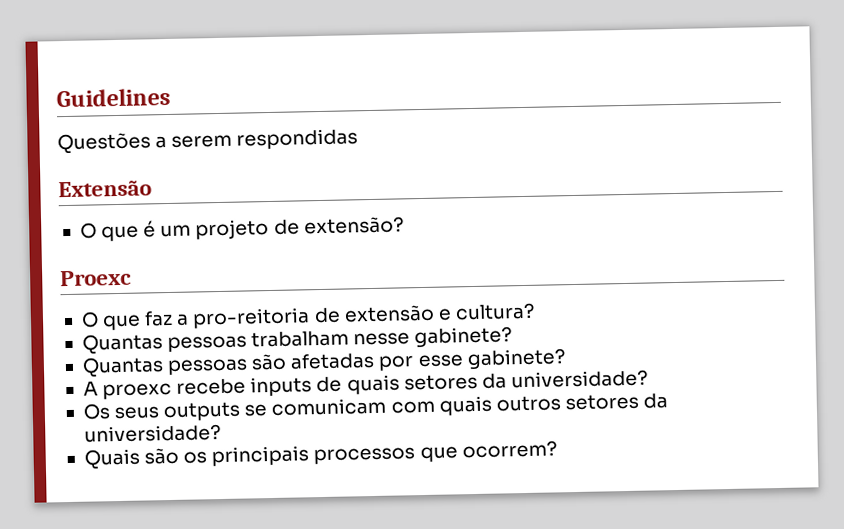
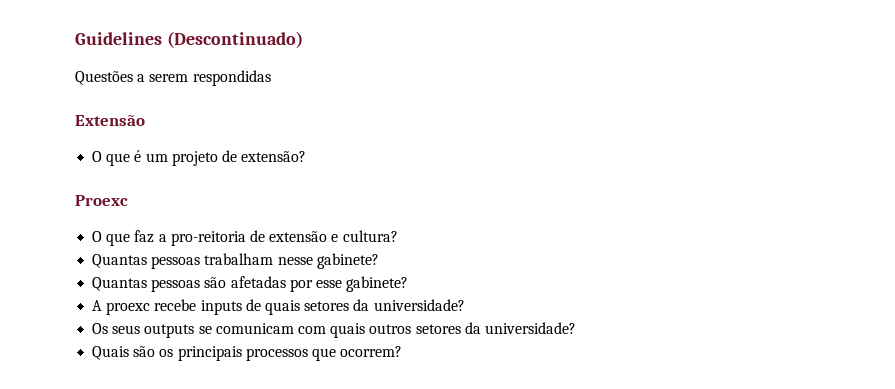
(171, 97) none -> [166,31,303,48] (Descontinuado)

